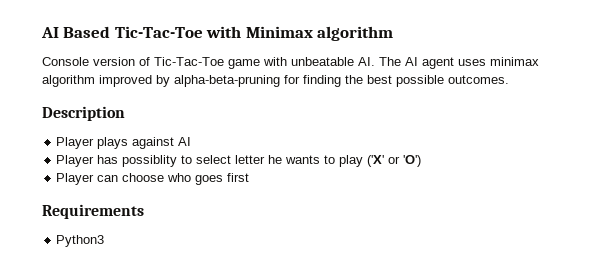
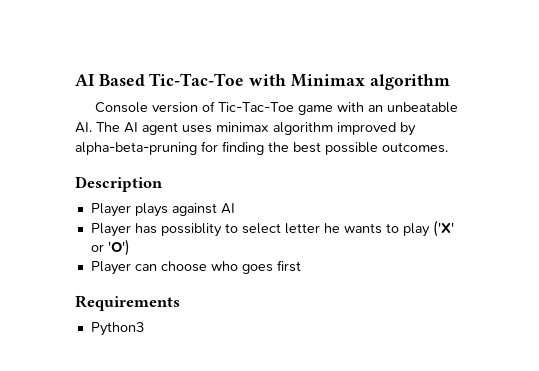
(287, 61) none -> [367,105,383,112] an

